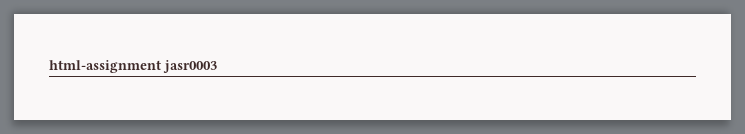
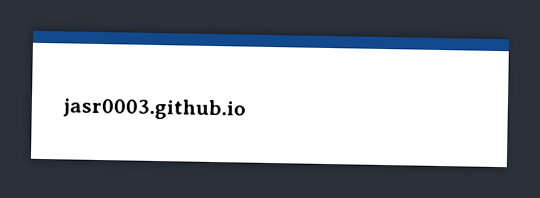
[49,60,217,73] html-assignment jasr0003 -> [62,97,246,121] jasr0003.github.io

